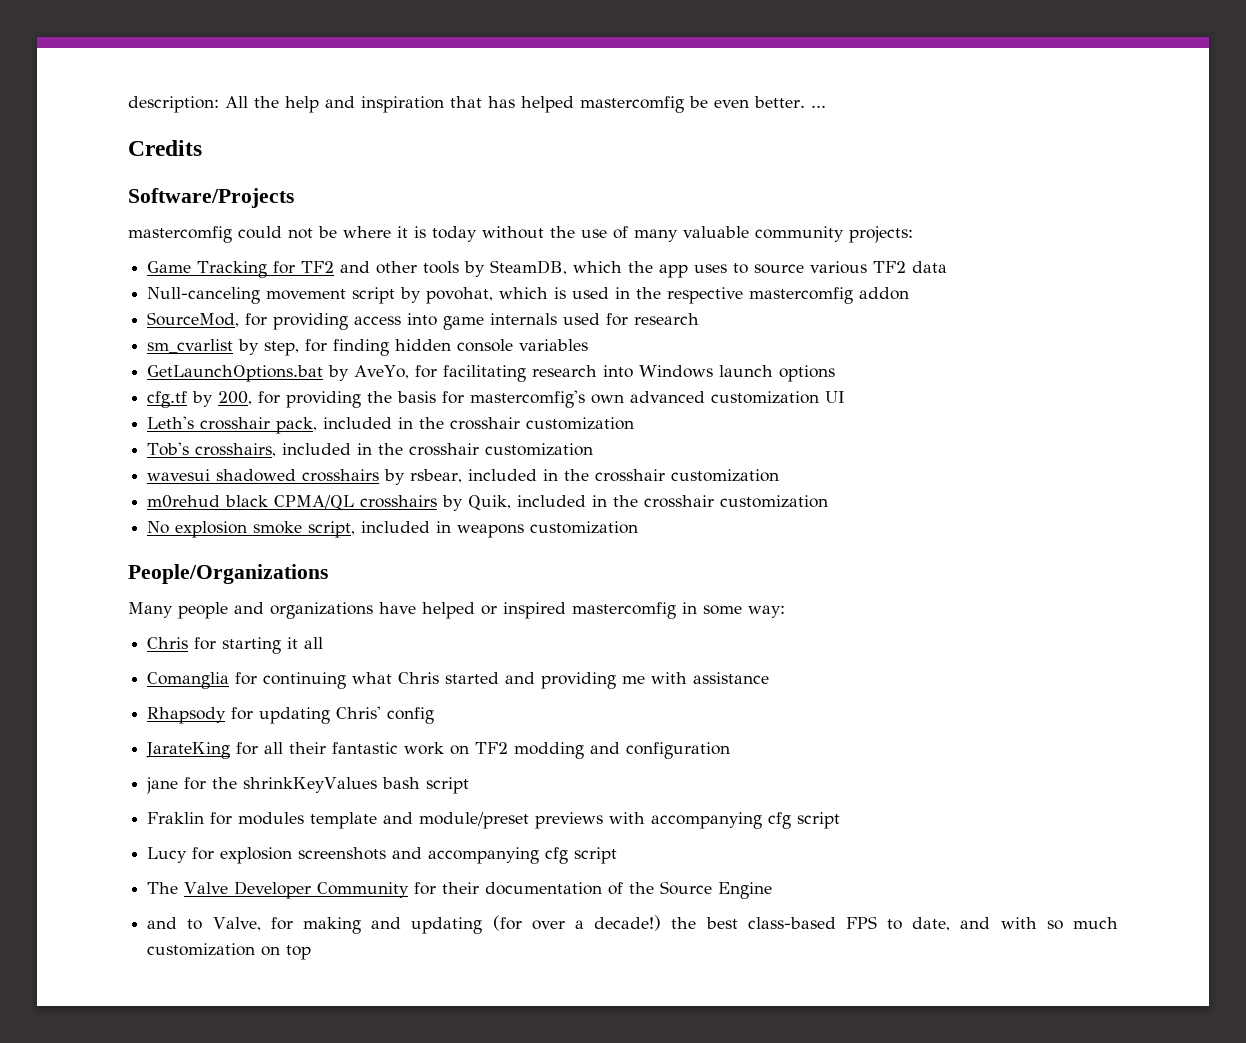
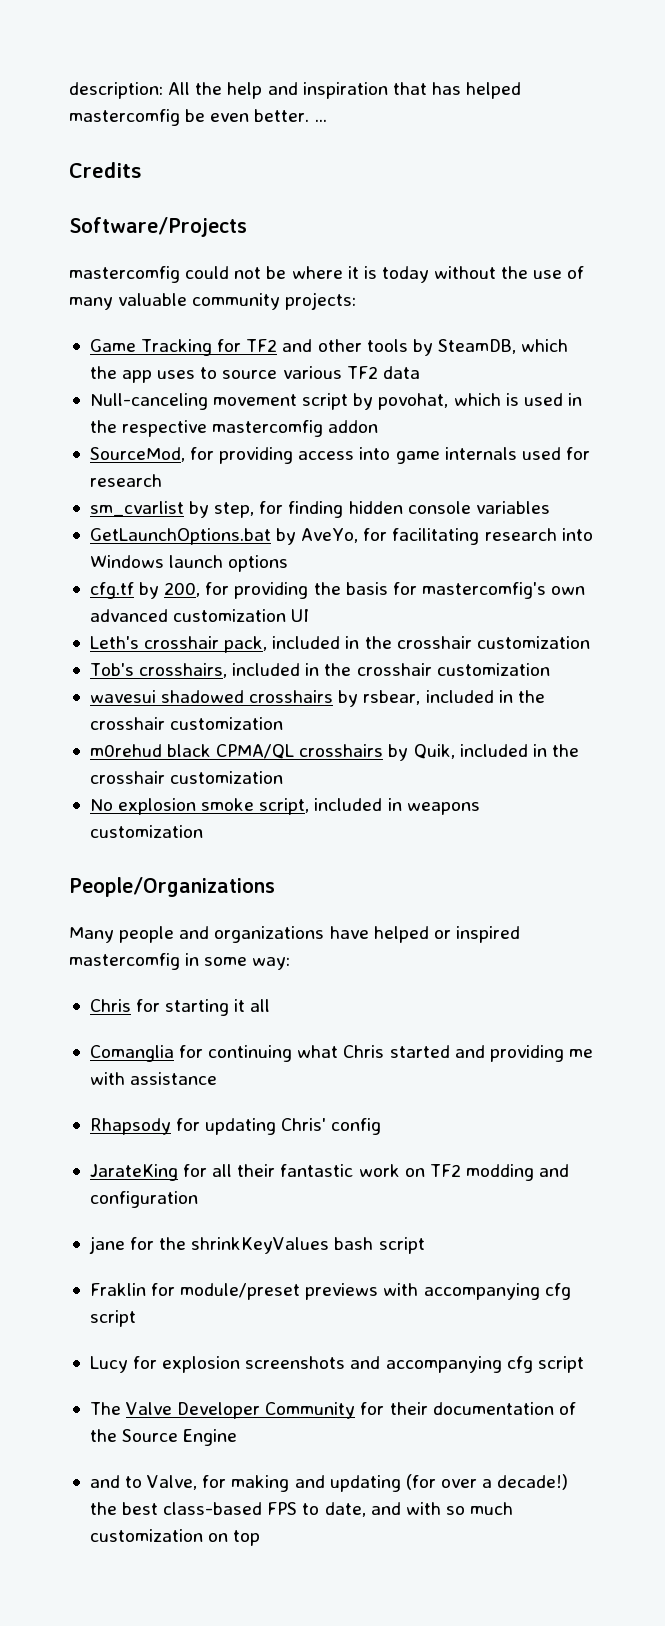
[238,812,414,829] modules template and -> (176, 1289) none

